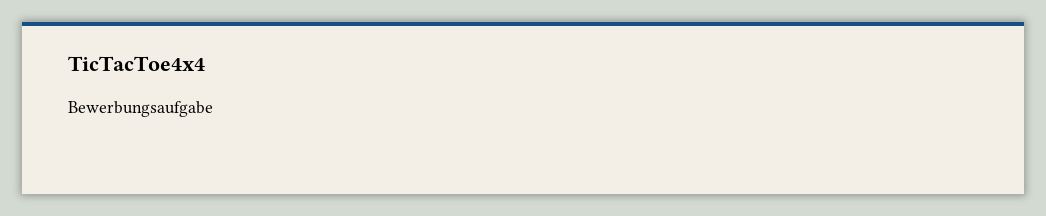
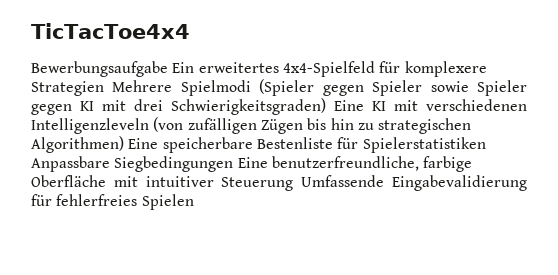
(213, 109) none -> [172,61,487,77] [31,79,527,96] [31,98,527,115] [31,117,472,134] [31,136,486,153] [31,156,473,172] [31,175,527,191] [31,194,194,210] Ein erweitertes 4x4-Spielfeld für komplexere Strategien Mehrere Spielmodi (Spieler gegen Spieler sowie Spieler gegen KI mit drei Schwierigkeitsgraden) Eine KI mit verschiedenen Intelligenzleveln (von zufälligen Zügen bis hin zu strategischen Algorithmen) Eine speicherbare Bestenliste für Spielerstatistiken Anpassbare Siegbedingungen Eine benutzerfreundliche, farbige Oberfläche mit intuitiver Steuerung Umfassende Eingabevalidierung für fehlerfreies Spielen

